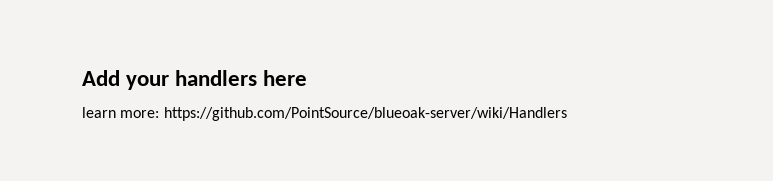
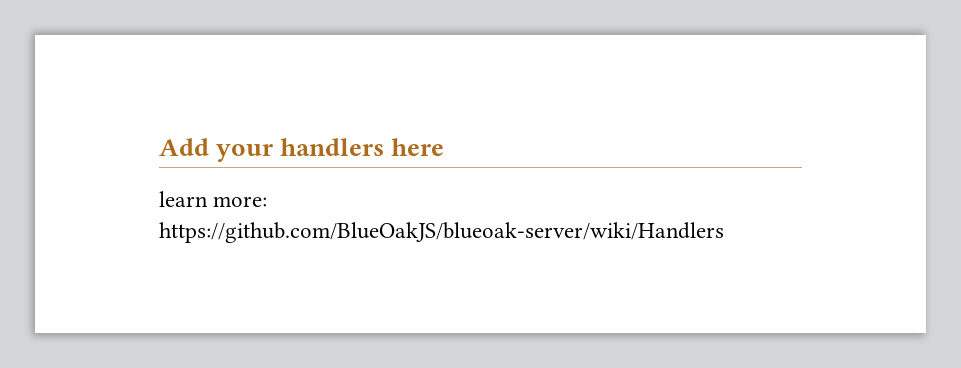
[163,107,567,121] https://github.com/PointSource/blueoak-server/wiki/Handlers -> [159,222,724,243] https://github.com/BlueOakJS/blueoak-server/wiki/Handlers

